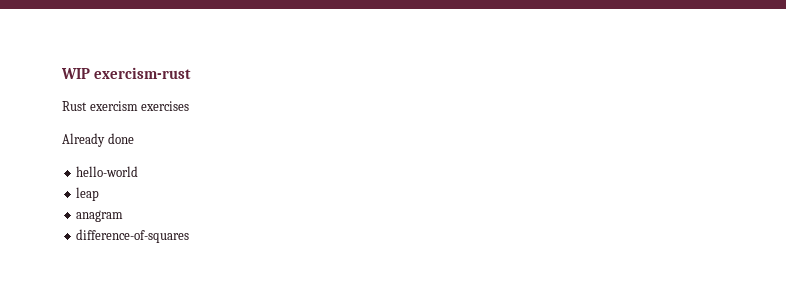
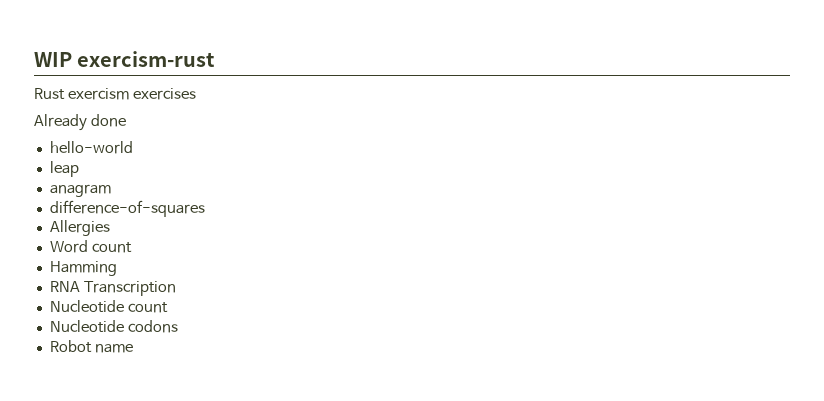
(190, 236) none -> [49,220,110,236] [49,240,132,253] [49,261,117,276] [49,281,176,296] [49,300,168,313] [49,320,178,333] [49,340,133,353] // Allergies // Word count // Hamming // RNA Transcription // Nucleotide count // Nucleotide codons // Robot name

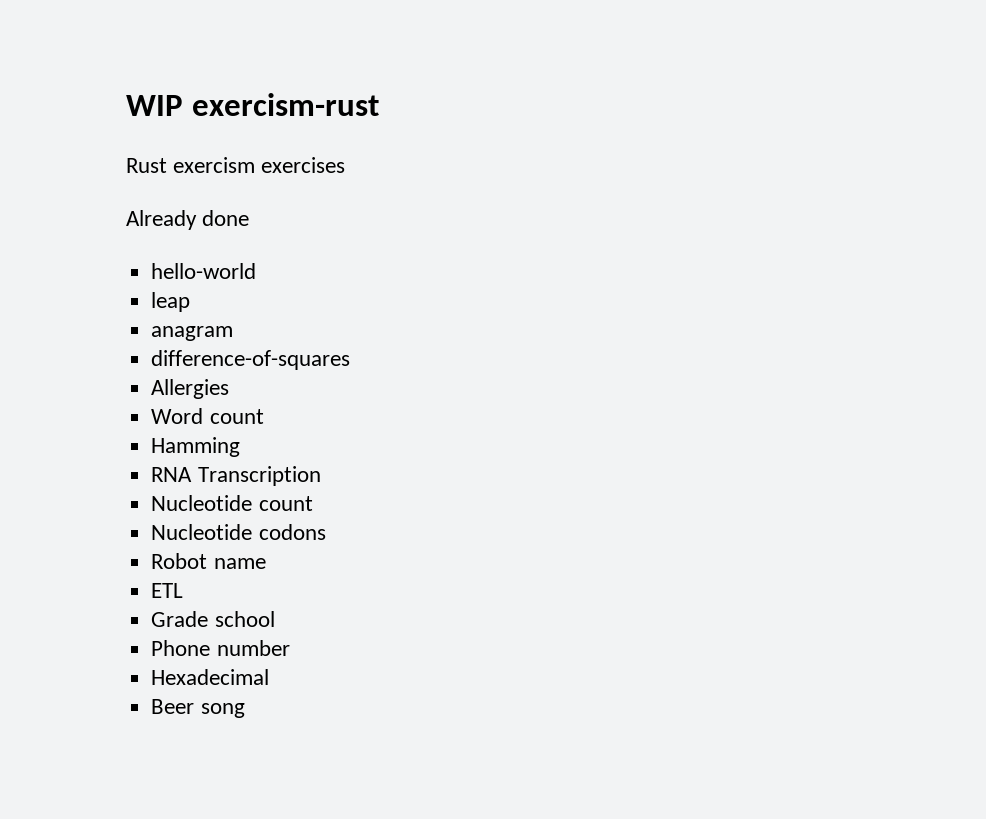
(133, 348) none -> [151,583,184,598] [151,611,275,627] [151,640,290,656] [151,669,270,685] [151,699,245,718] // ETL // Grade school // Phone number // Hexadecimal // Beer song

